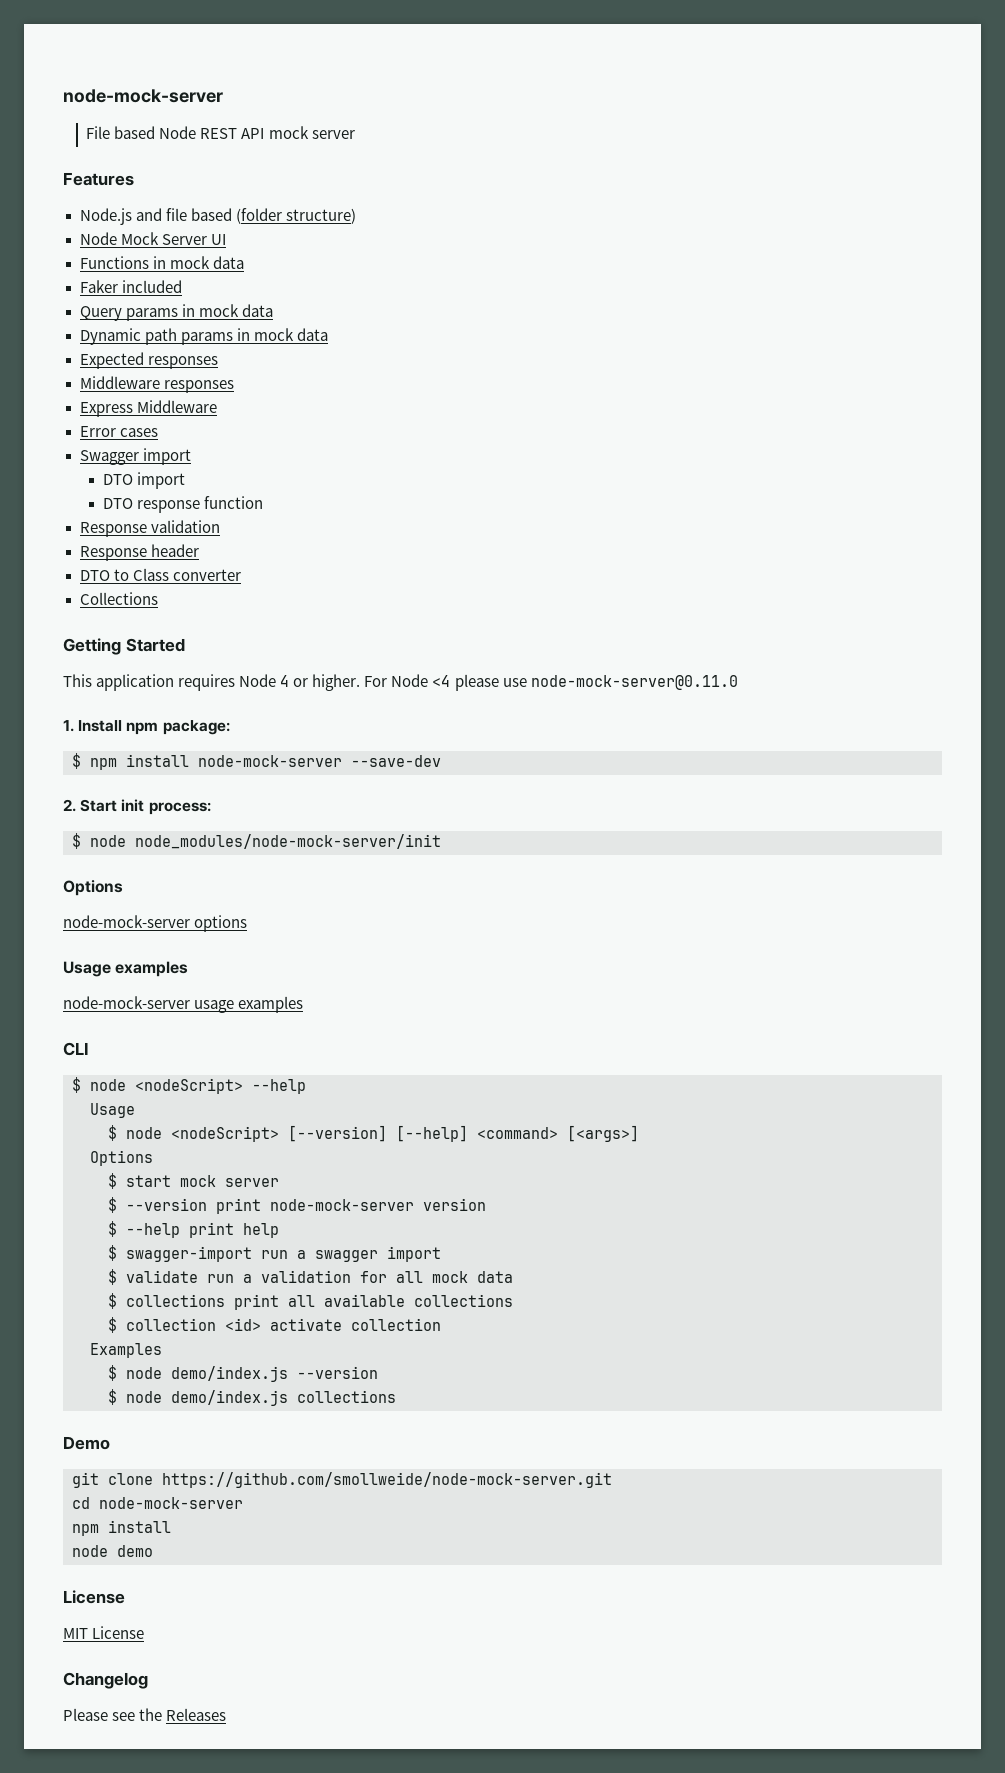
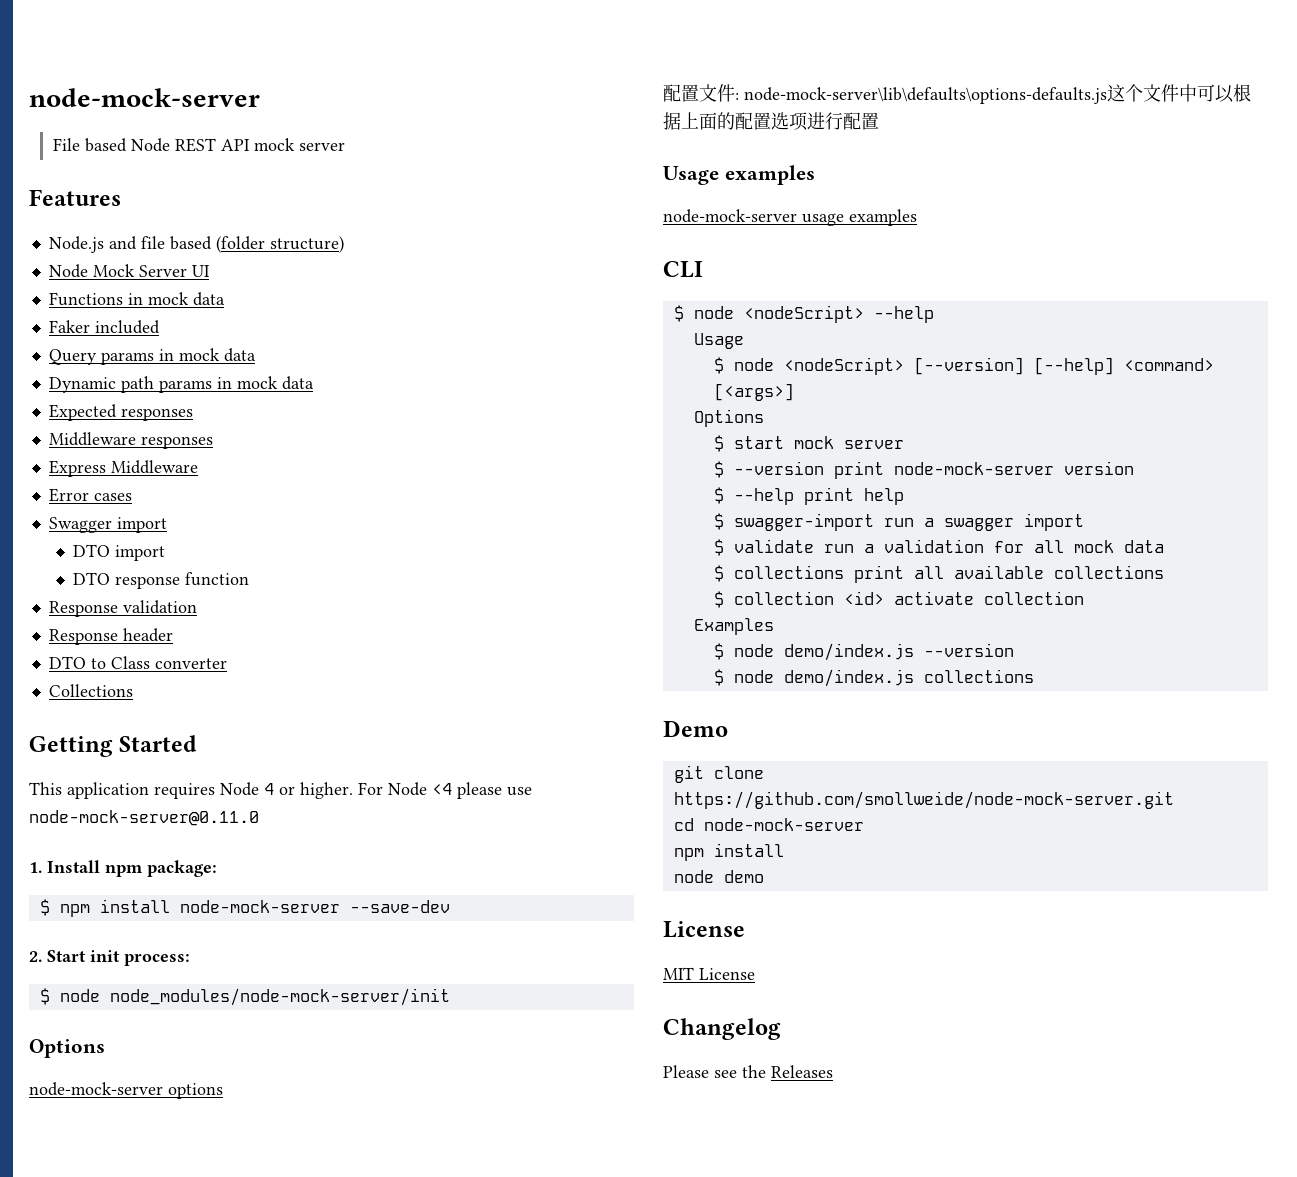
(248, 923) none -> [663,84,1251,104] [663,112,879,131] // 配置文件: node-mock-server\lib\defaults\options-defaults.js这个文件中可以根据上面的配置选项进行配置

